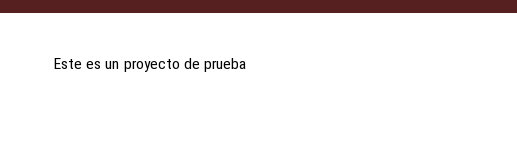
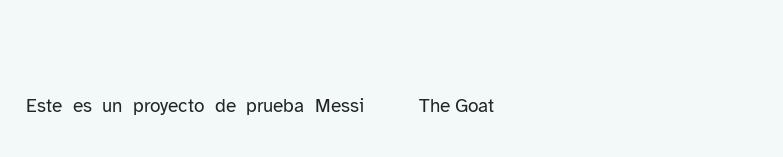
(246, 65) none -> [314,98,495,112] Messi The Goat

